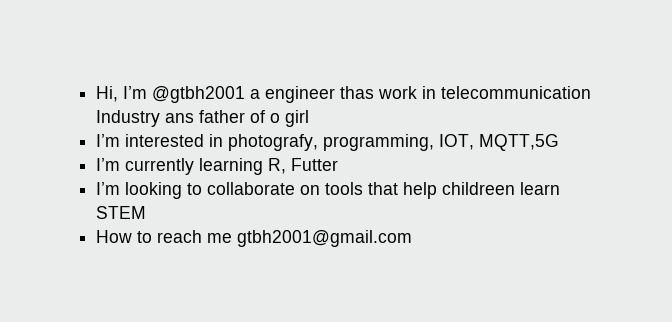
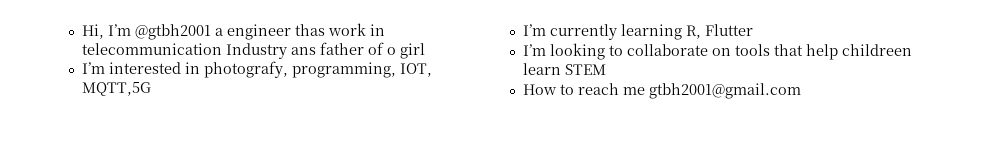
[291,158,339,171] Futter -> [704,24,753,36] Flutter

